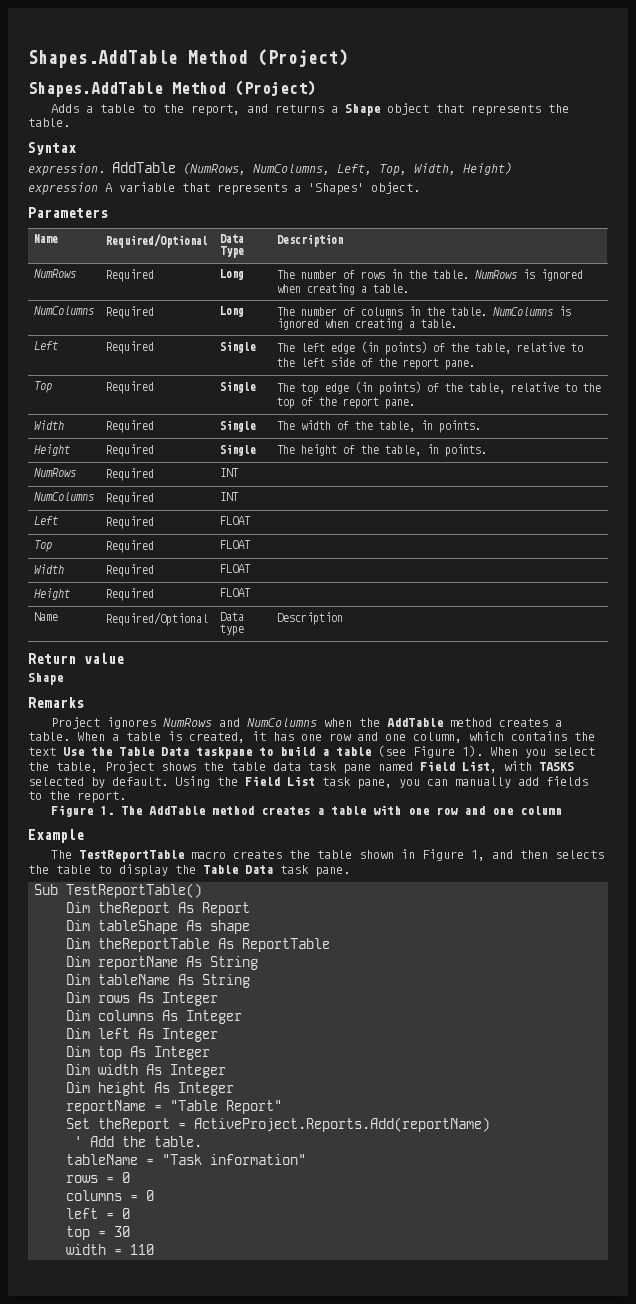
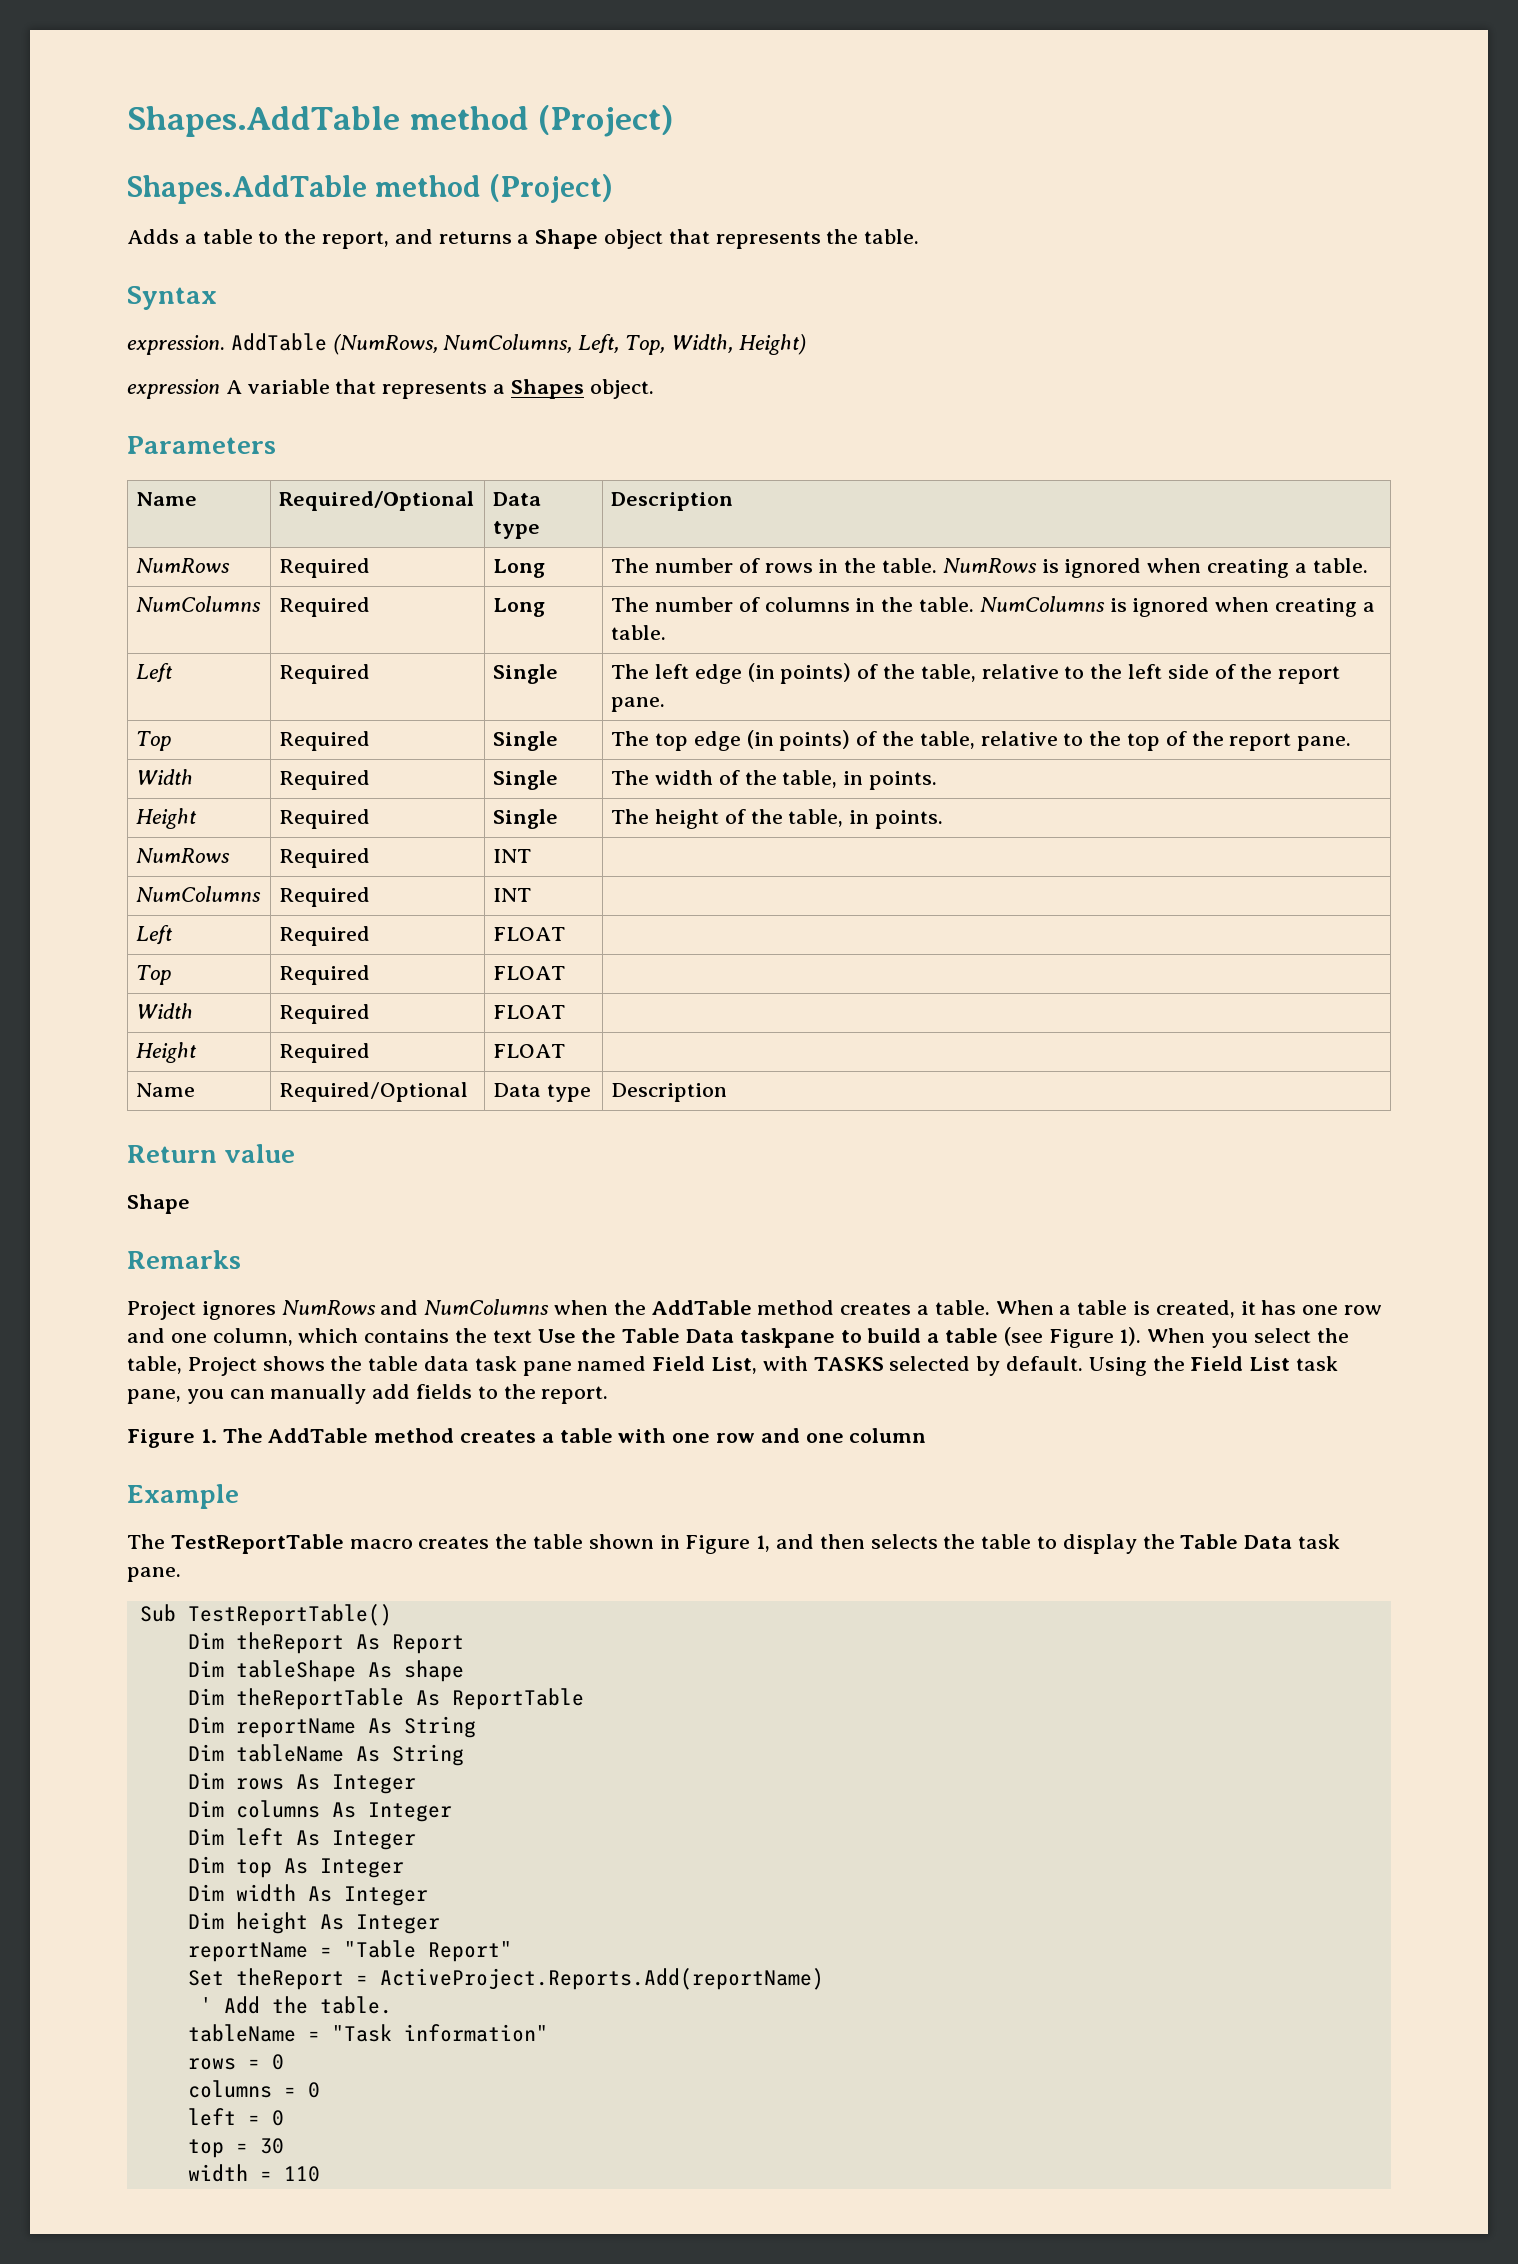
[28,50,248,68] Shapes.AddTable Method -> [127,106,530,137] Shapes.AddTable method
[172,82,226,94] Method -> [375,175,482,197] method
[308,183,364,195] 'Shapes' -> [510,379,584,399] Shapes
[219,246,244,258] Type -> [493,521,541,539] type

